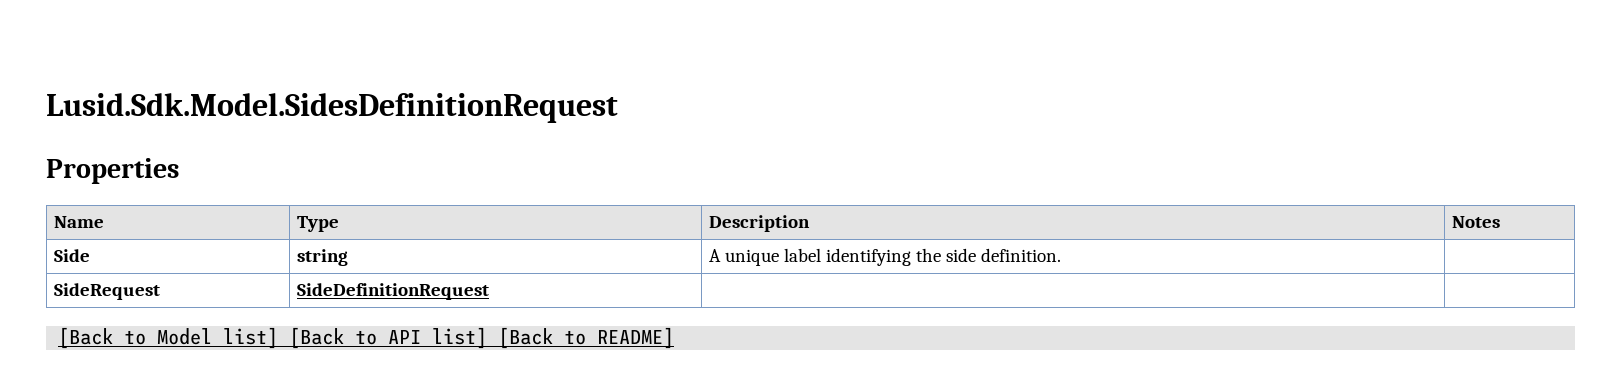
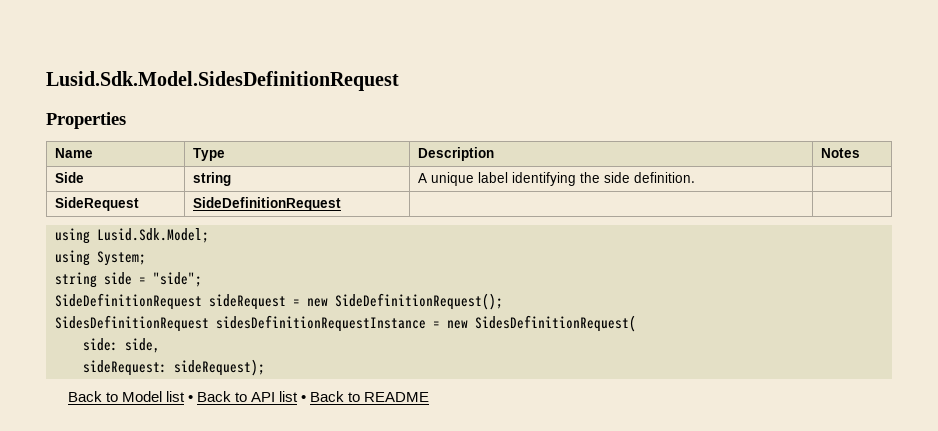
[58,327,675,349] [Back to Model list] [Back to API list] [Back to README] -> [55,228,209,244] [55,250,146,266] [55,272,202,288] [55,293,503,310] [55,315,636,332] [83,338,160,353] [83,359,265,376] [67,391,430,402] using Lusid.Sdk.Model; // using System; // string side = "side"; // SideDefinitionRequest sideRequest = new SideDefinitionRequest(); // SidesDefinitionRequest sidesDefinitionRequestInstance = new SidesDefinitionRequest( // side: side, // sideRequest: sideRequest); // Back to Model list • Back to API list • Back to README

